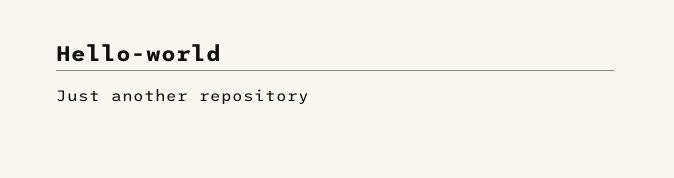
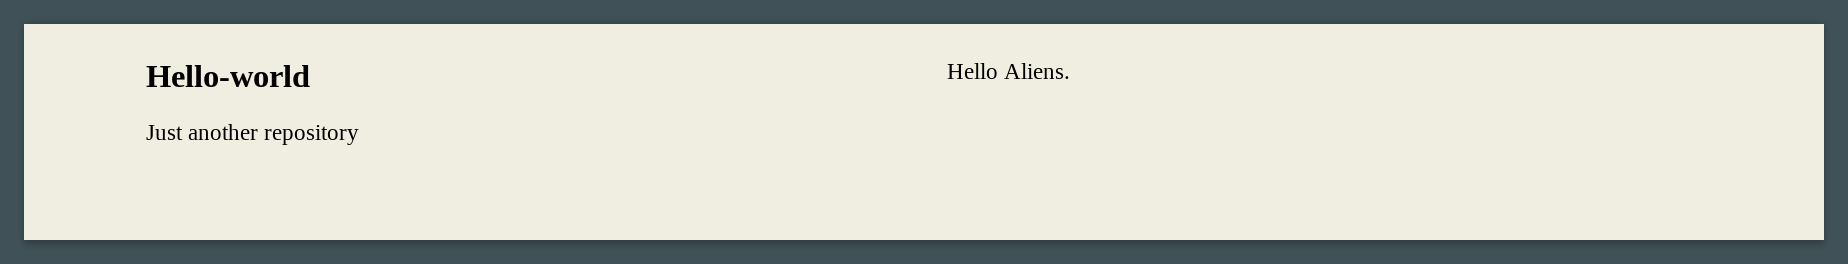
(309, 97) none -> [947,63,1071,79] // Hello Aliens.

